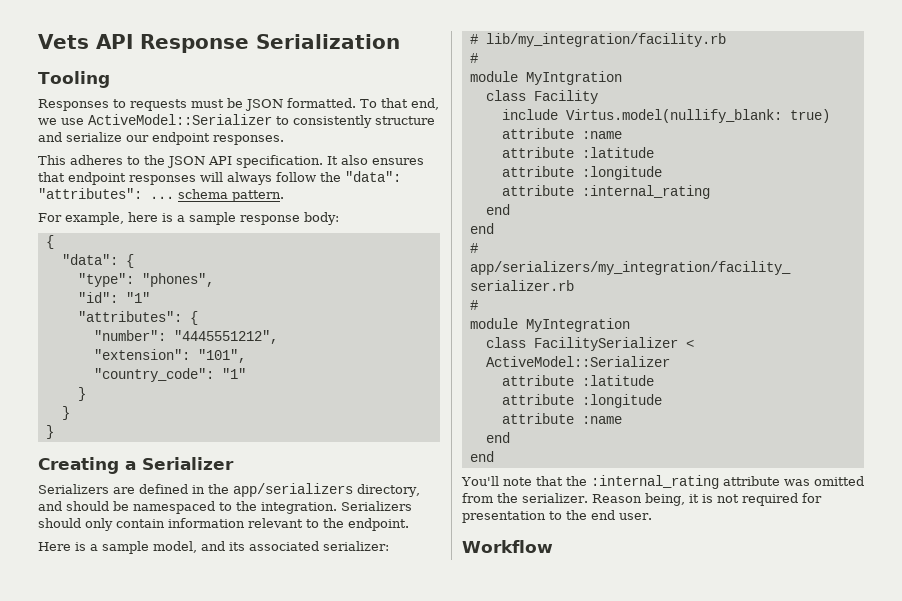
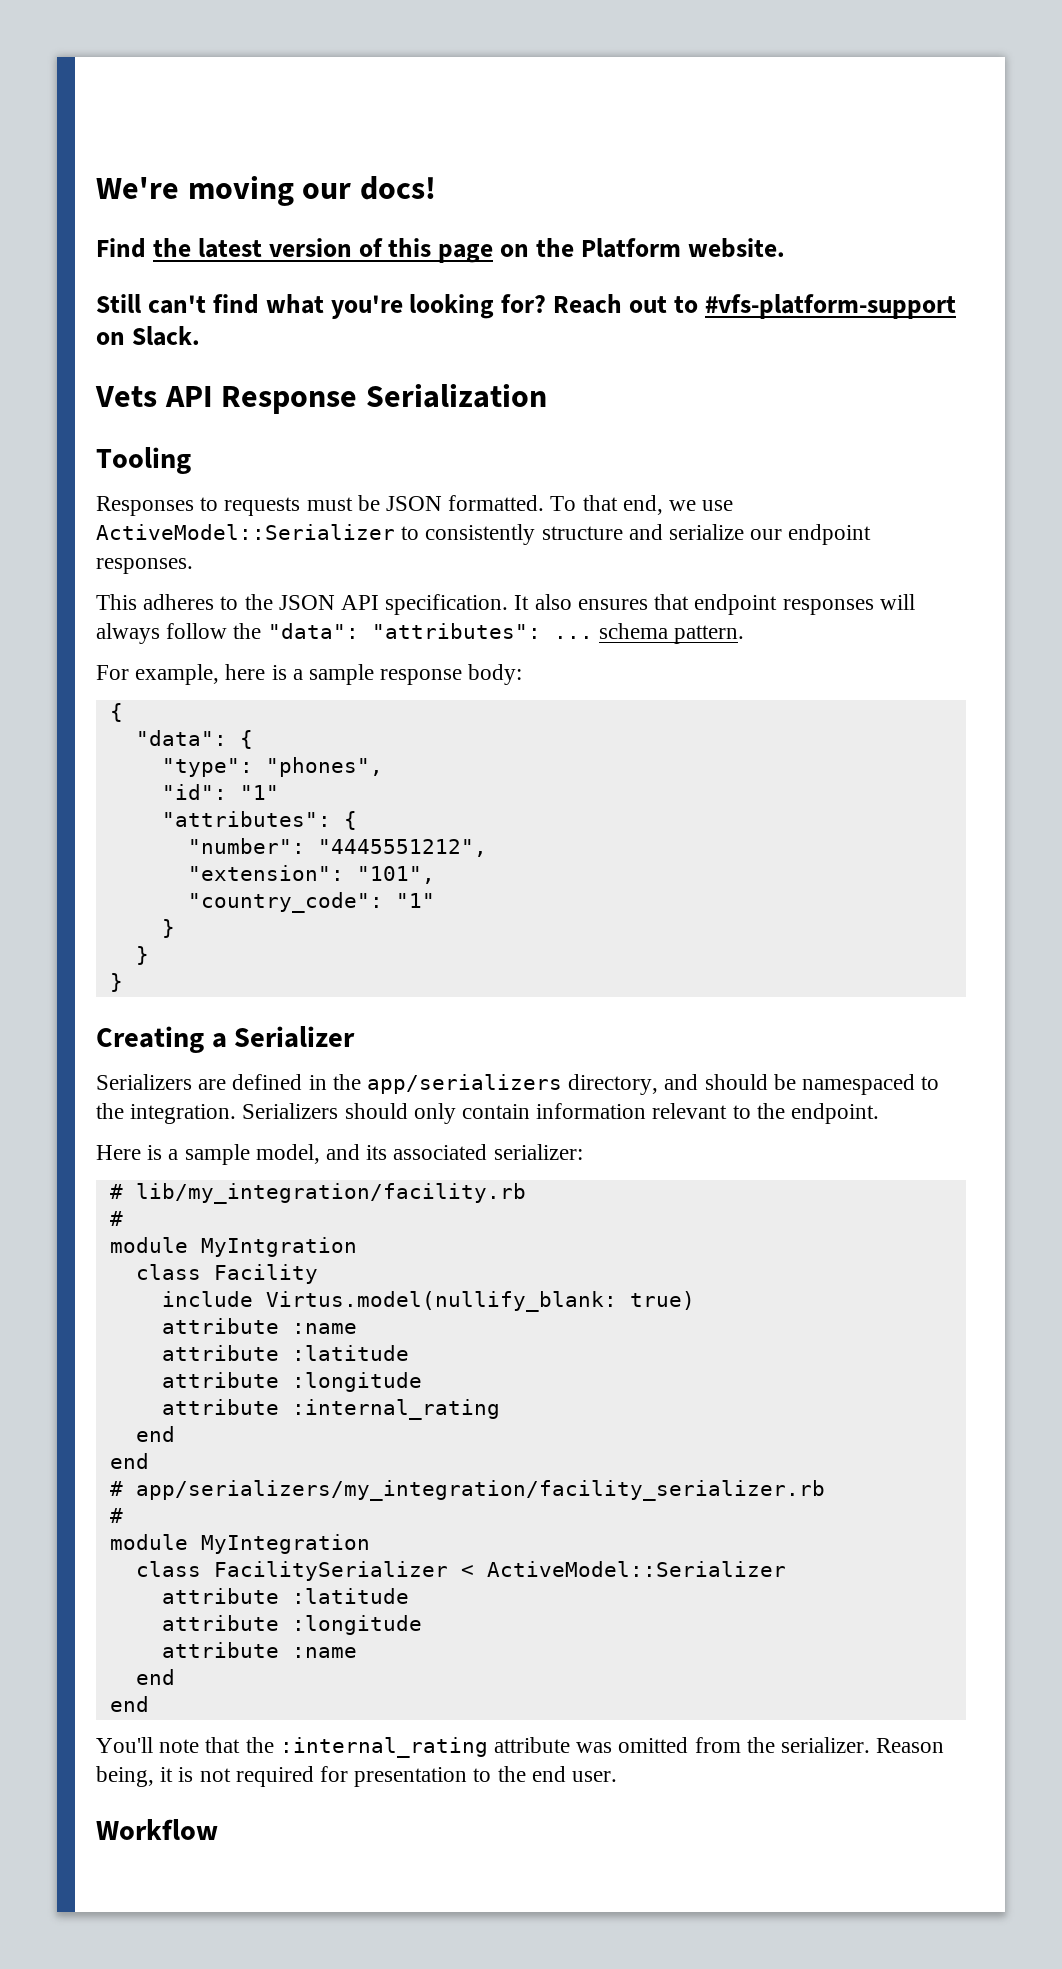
(38, 41) none -> [96,176,436,206] [96,238,785,263] [96,294,956,319] [96,326,200,346] We're moving our docs! // Find the latest version of this page on the Platform website. // Still can't find what you're looking for? Reach out to #vfs-platform-support on Slack. //

